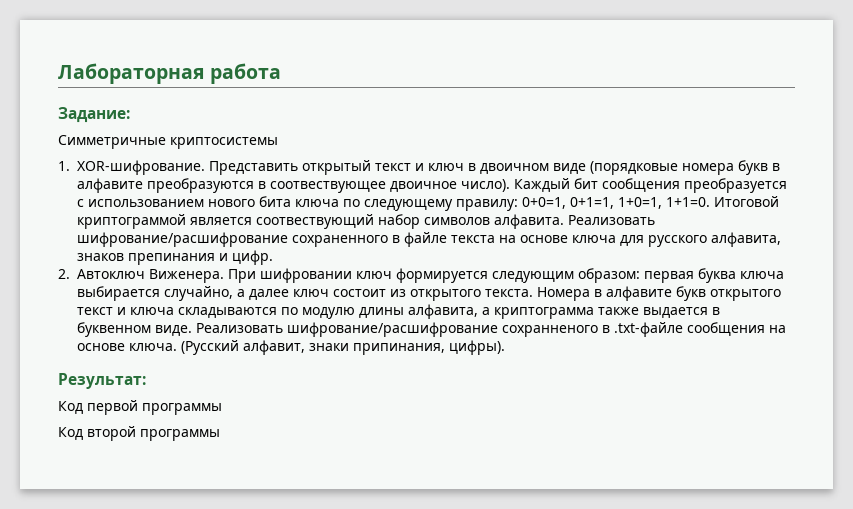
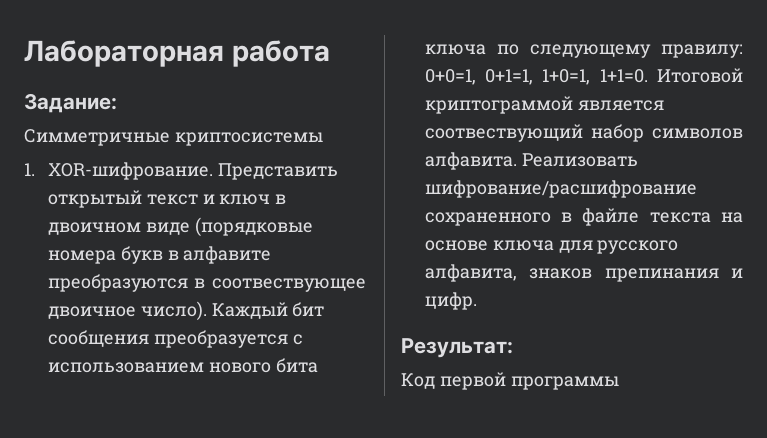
[58,268,784,283] [77,286,781,301] [77,304,720,319] [77,322,786,337] [77,340,505,355] // 2. Автоключ Виженера. При шифровании ключ формируется следующим образом: первая буква ключа выбирается случайно, а далее ключ состоит из открытого текста. Номера в алфавите букв открытого текст и ключа складываются по модулю длины алфавита, а криптограмма также выдается в буквенном виде. Реализовать шифрование/расшифрование сохранненого в .txt-файле сообщения на основе ключа. (Русский алфавит, знаки припинания, цифры). -> (477, 301) none
[58,426,220,441] // Код второй программы -> (619, 383) none

